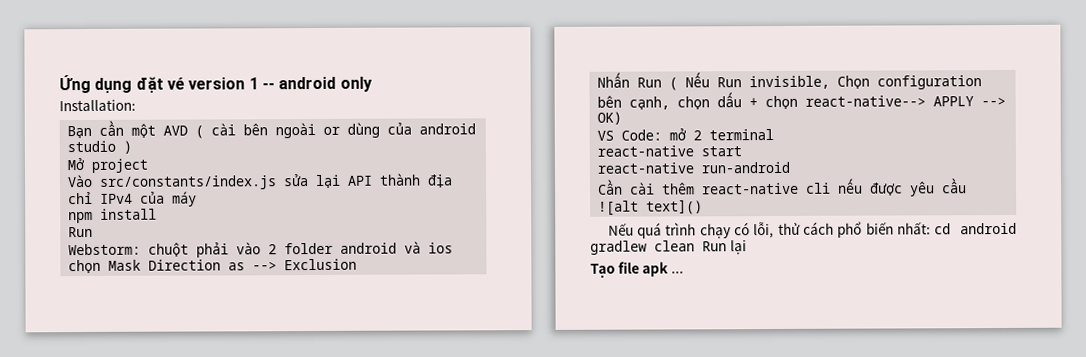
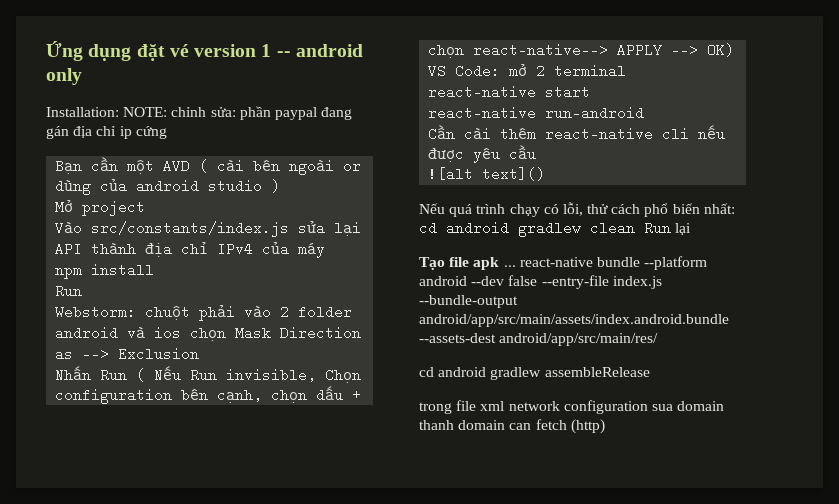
(136, 105) none -> [123,106,353,120] [46,126,167,139] NOTE: chỉnh sửa: phần paypal đang gán địa chỉ ip cứng
(684, 272) none -> [519,256,708,270] [419,275,662,289] [419,295,518,308] [419,314,729,327] [419,333,659,346] [419,367,650,380] [419,400,725,414] [419,419,605,434] react-native bundle --platform android --dev false --entry-file index.js --bundle-output android/app/src/main/assets/index.android.bundle --assets-dest android/app/src/main/res/ // cd android gradlew assembleRelease // trong file xml network configuration sua domain thanh domain can fetch (http)

